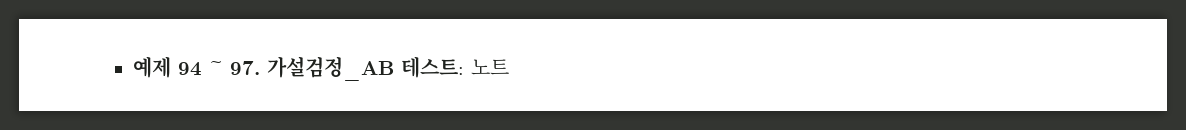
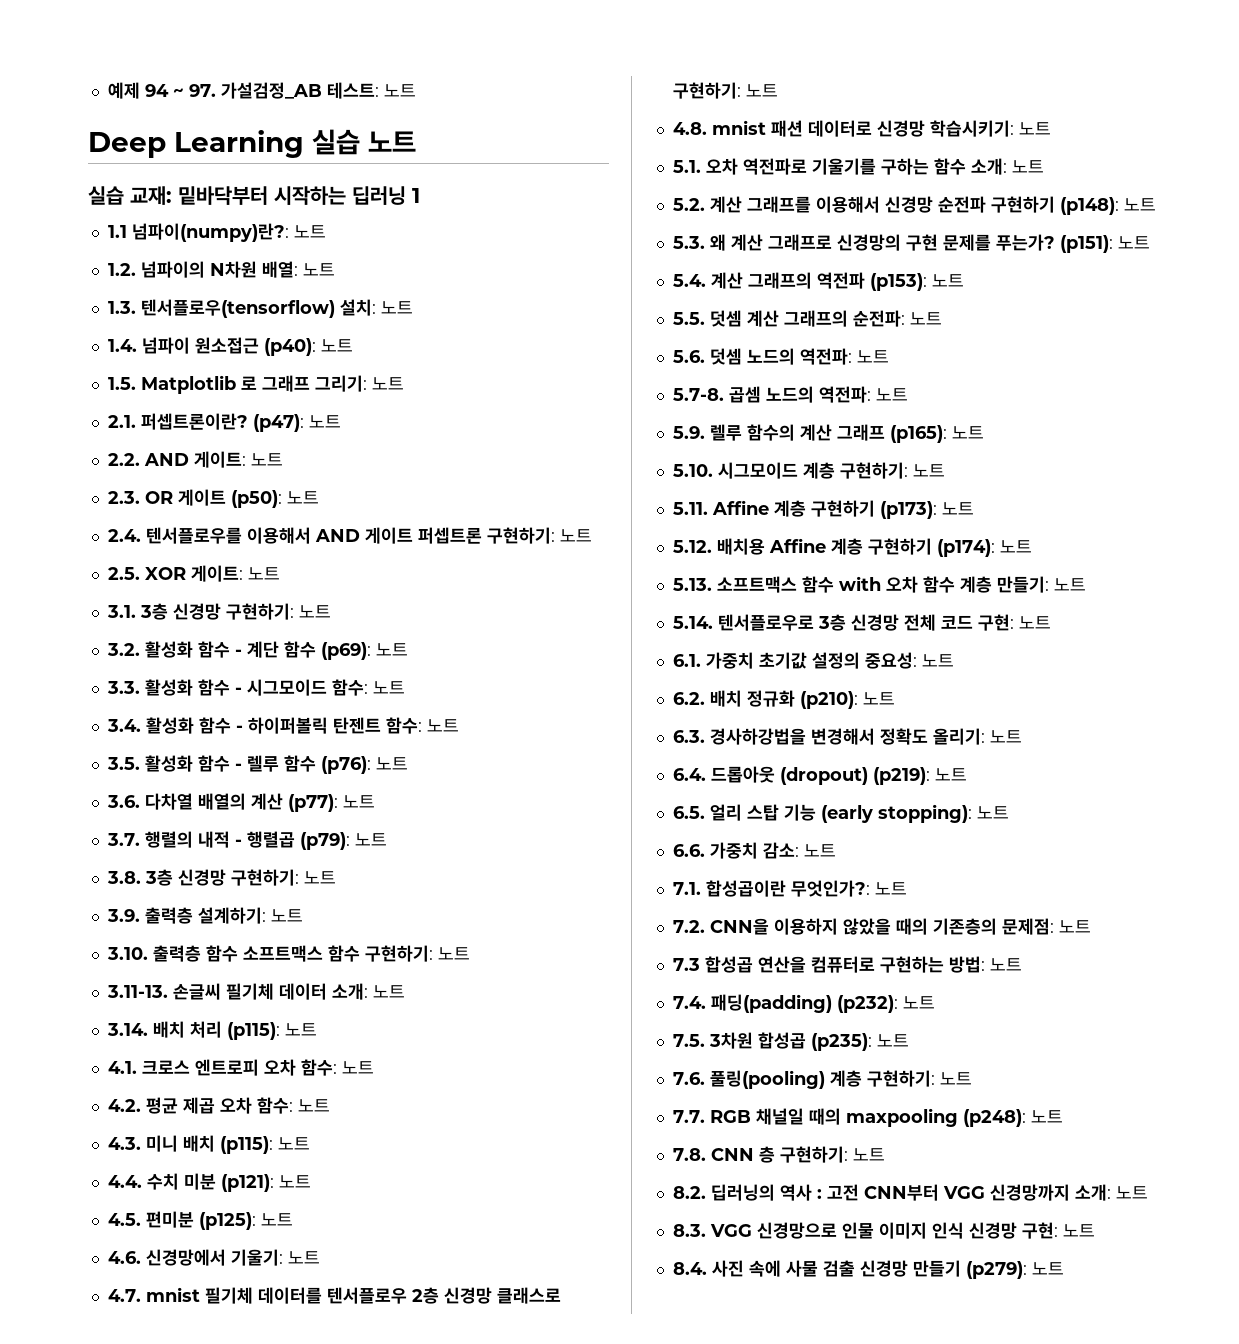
(509, 67) none -> [88,129,416,158] [88,186,420,205] [107,223,326,242] [107,261,335,278] [107,299,413,318] [107,337,353,356] [107,375,404,394] [107,413,341,432] [107,451,283,468] [107,489,319,508] [107,527,592,544] [107,565,280,582] [106,603,331,620] [106,641,408,660] [106,679,405,696] [106,717,459,734] [106,755,408,774] [106,793,375,812] [106,831,387,850] [106,869,336,886] [106,907,303,924] [106,945,470,962] [106,983,405,1000] [106,1021,317,1040] [107,1059,374,1076] [107,1097,330,1114] [107,1135,310,1154] [107,1173,311,1192] [107,1211,293,1230] [107,1249,320,1266] [107,1287,561,1304] [672,82,778,99] [672,120,1051,137] [672,158,1044,175] [672,196,1156,215] [672,234,1150,253] [672,272,964,291] [672,310,942,327] [672,348,889,365] [672,386,908,403] [672,424,984,443] [672,462,945,479] [672,500,974,519] [672,538,1032,557] [672,576,1086,593] [672,614,1051,631] [672,652,954,669] [672,690,895,709] [672,728,1022,745] [672,766,967,785] [672,804,1009,823] [672,842,836,859] [672,880,907,897] [672,918,1091,935] [672,956,1022,973] [672,994,935,1013] [672,1032,909,1051] [672,1070,972,1089] [672,1108,1063,1127] [672,1146,885,1163] [672,1184,1148,1201] [672,1222,1095,1239] [672,1260,1064,1279] // Deep Learning 실습 노트 // 실습 교재: 밑바닥부터 시작하는 딥러닝 1 // 1.1 넘파이(numpy)란?: 노트 // 1.2. 넘파이의 N차원 배열: 노트 // 1.3. 텐서플로우(tensorflow) 설치: 노트 // 1.4. 넘파이 원소접근 (p40): 노트 // 1.5. Matplotlib 로 그래프 그리기: 노트 // 2.1. 퍼셉트론이란? (p47): 노트 // 2.2. AND 게이트: 노트 // 2.3. OR 게이트 (p50): 노트 // 2.4. 텐서플로우를 이용해서 AND 게이트 퍼셉트론 구현하기: 노트 // 2.5. XOR 게이트: 노트 // 3.1. 3층 신경망 구현하기: 노트 // 3.2. 활성화 함수 - 계단 함수 (p69): 노트 // 3.3. 활성화 함수 - 시그모이드 함수: 노트 // 3.4. 활성화 함수 - 하이퍼볼릭 탄젠트 함수: 노트 // 3.5. 활성화 함수 - 렐루 함수 (p76): 노트 // 3.6. 다차열 배열의 계산 (p77): 노트 // 3.7. 행렬의 내적 - 행렬곱 (p79): 노트 // 3.8. 3층 신경망 구현하기: 노트 // 3.9. 출력층 설계하기: 노트 // 3.10. 출력층 함수 소프트맥스 함수 구현하기: 노트 // 3.11-13. 손글씨 필기체 데이터 소개: 노트 // 3.14. 배치 처리 (p115): 노트 // 4.1. 크로스 엔트로피 오차 함수: 노트 // 4.2. 평균 제곱 오차 함수: 노트 // 4.3. 미니 배치 (p115): 노트 // 4.4. 수치 미분 (p121): 노트 // 4.5. 편미분 (p125): 노트 // 4.6. 신경망에서 기울기: 노트 // 4.7. mnist 필기체 데이터를 텐서플로우 2층 신경망 클래스로 구현하기: 노트 // 4.8. mnist 패션 데이터로 신경망 학습시키기: 노트 // 5.1. 오차 역전파로 기울기를 구하는 함수 소개: 노트 // 5.2. 계산 그래프를 이용해서 신경망 순전파 구현하기 (p148): 노트 // 5.3. 왜 계산 그래프로 신경망의 구현 문제를 푸는가? (p151): 노트 // 5.4. 계산 그래프의 역전파 (p153): 노트 // 5.5. 덧셈 계산 그래프의 순전파: 노트 // 5.6. 덧셈 노드의 역전파: 노트 // 5.7-8. 곱셈 노드의 역전파: 노트 // 5.9. 렐루 함수의 계산 그래프 (p165): 노트 // 5.10. 시그모이드 계층 구현하기: 노트 // 5.11. Affine 계층 구현하기 (p173): 노트 // 5.12. 배치용 Affine 계층 구현하기 (p174): 노트 // 5.13. 소프트맥스 함수 with 오차 함수 계층 만들기: 노트 // 5.14. 텐서플로우로 3층 신경망 전체 코드 구현: 노트 // 6.1. 가중치 초기값 설정의 중요성: 노트 // 6.2. 배치 정규화 (p210): 노트 // 6.3. 경사하강법을 변경해서 정확도 올리기: 노트 // 6.4. 드롭아웃 (dropout) (p219): 노트 // 6.5. 얼리 스탑 기능 (early stopping): 노트 // 6.6. 가중치 감소: 노트 // 7.1. 합성곱이란 무엇인가?: 노트 // 7.2. CNN을 이용하지 않았을 때의 기존층의 문제점: 노트 // 7.3 합성곱 연산을 컴퓨터로 구현하는 방법: 노트 // 7.4. 패딩(padding) (p232): 노트 // 7.5. 3차원 합성곱 (p235): 노트 // 7.6. 풀링(pooling) 계층 구현하기: 노트 // 7.7. RGB 채널일 때의 maxpooling (p248): 노트 // 7.8. CNN 층 구현하기: 노트 // 8.2. 딥러닝의 역사 : 고전 CNN부터 VGG 신경망까지 소개: 노트 // 8.3. VGG 신경망으로 인물 이미지 인식 신경망 구현: 노트 // 8.4. 사진 속에 사물 검출 신경망 만들기 (p279): 노트

